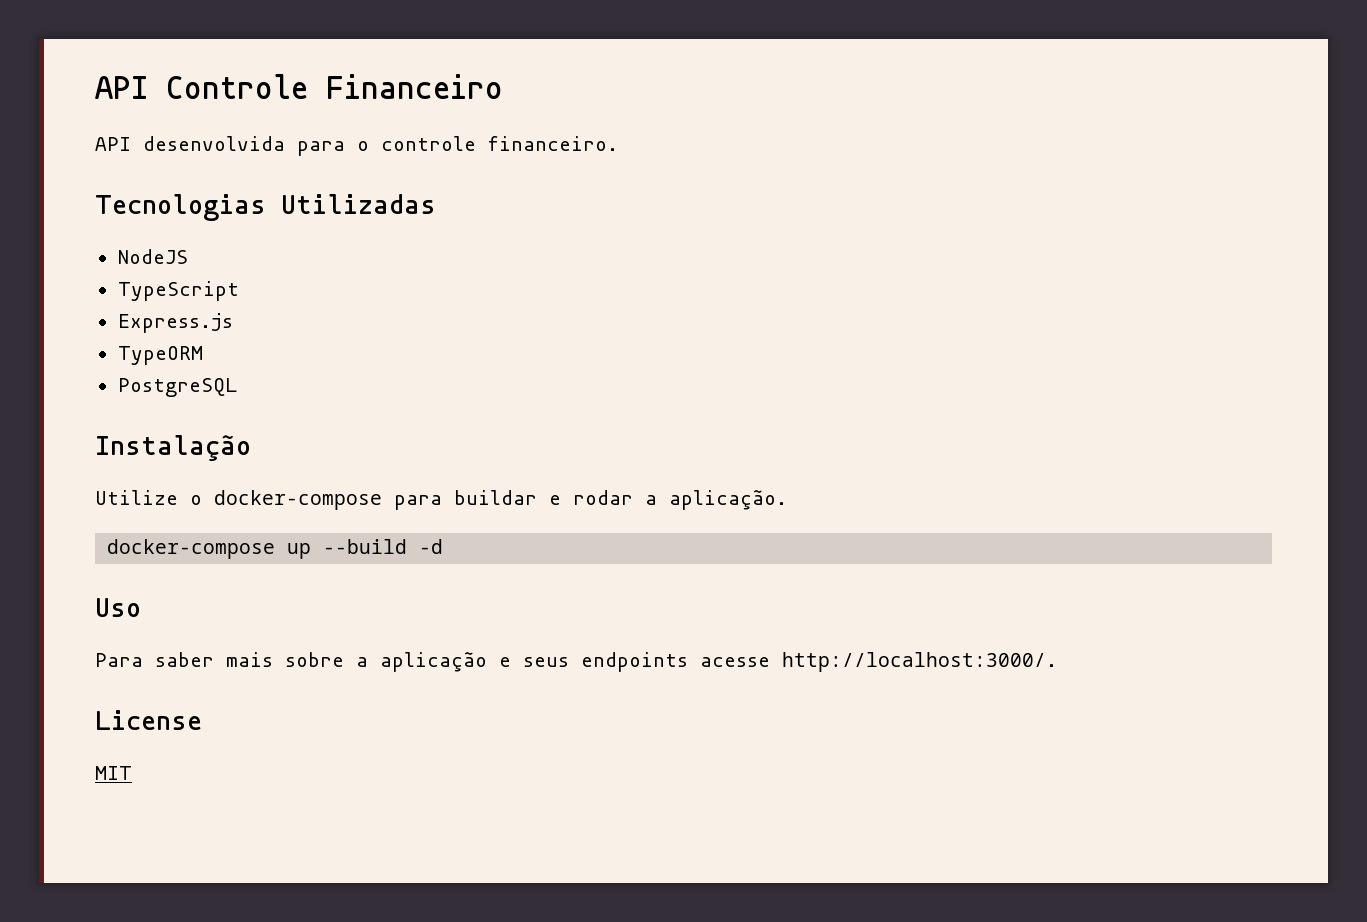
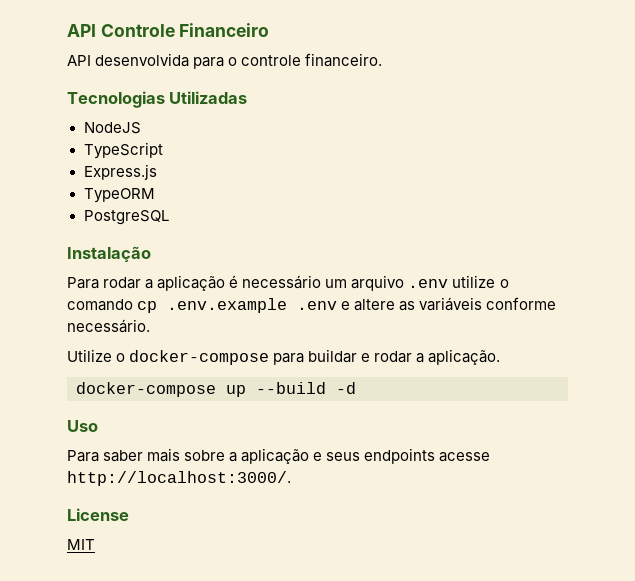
(251, 448) none -> [67,275,509,291] [67,297,557,313] [67,319,150,333] // Para rodar a aplicação é necessário um arquivo .env utilize o comando cp .env.example .env e altere as variáveis conforme necessário.

